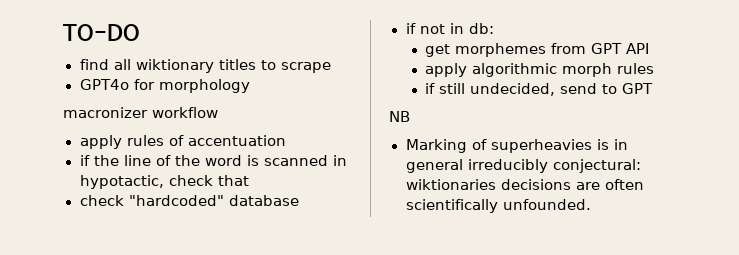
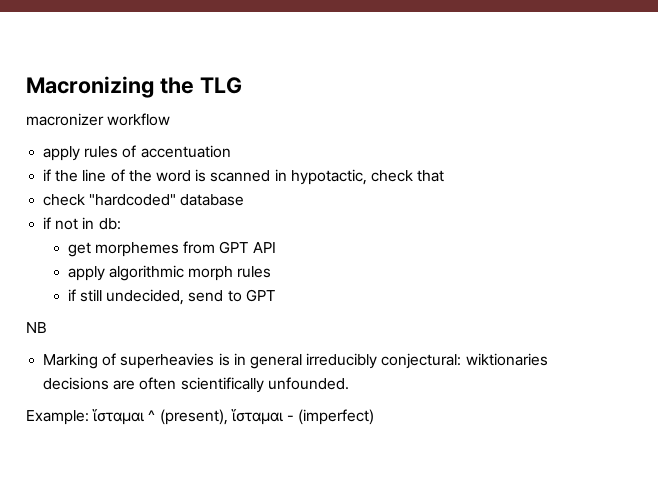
[63,24,140,41] [79,59,331,73] [79,79,250,93] TO-DO // find all wiktionary titles to scrape // GPT4o for morphology -> [26,76,242,98] Macronizing the TLG
(591, 204) none -> [26,409,375,425] // Example: ἵσταμαι ^ (present), ἵσταμαι - (imperfect)

